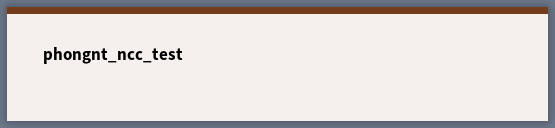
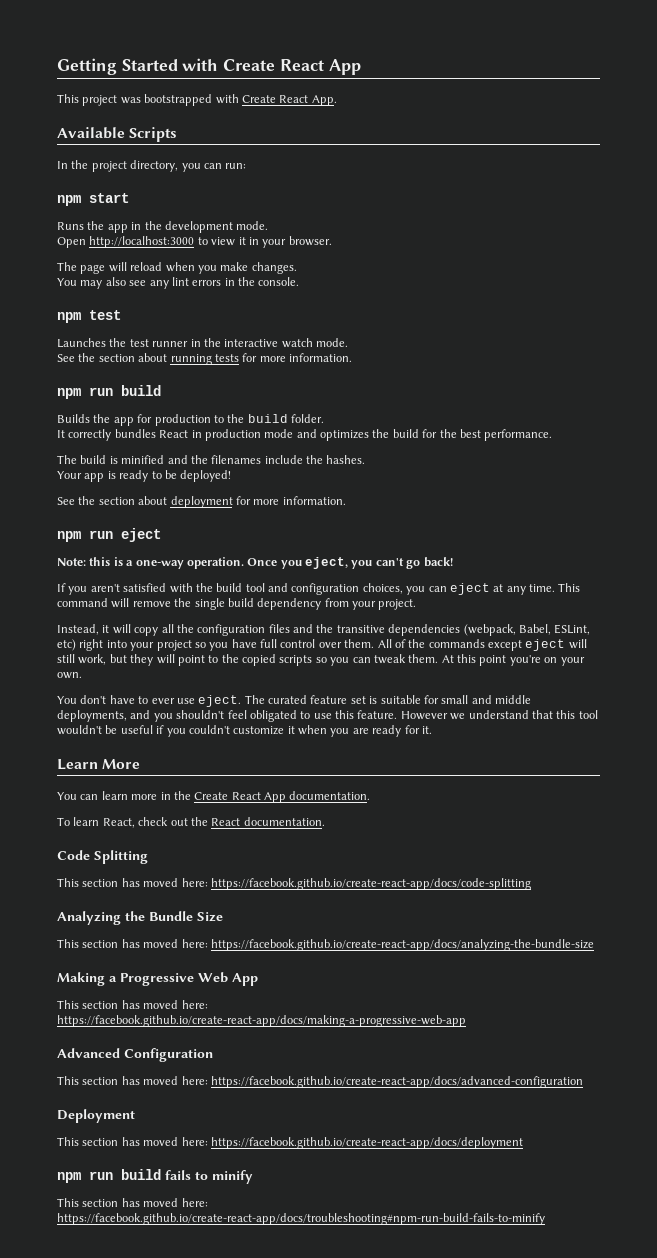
[43,47,183,64] phongnt_ncc_test -> [57,58,361,75] [57,94,337,106] [57,127,178,142] [57,160,247,172] [57,193,129,206] [57,221,269,233] [57,236,332,248] [57,262,297,274] [57,277,300,289] [57,310,121,323] [57,338,348,348] [57,353,352,365] [57,385,161,399] [57,414,324,426] [57,429,553,441] [57,455,366,464] [57,470,232,482] [57,496,346,508] [57,528,161,542] [57,557,453,569] [57,583,581,595] [57,598,417,610] [57,624,591,636] [57,639,587,651] [57,654,585,666] [57,672,82,679] [57,695,531,707] [57,710,598,722] [57,725,432,737] [57,759,141,770] [57,791,371,803] [57,817,325,828] [57,850,148,864] [57,878,531,890] [57,911,223,925] [57,939,594,951] [57,972,258,986] [57,1000,208,1009] [57,1015,466,1027] [57,1048,213,1062] [57,1076,583,1088] [57,1109,135,1123] [57,1137,523,1149] [57,1169,253,1184] [57,1198,208,1207] [57,1213,545,1225] Getting Started with Create React App // This project was bootstrapped with Create React App. // Available Scripts // In the project directory, you can run: // npm start // Runs the app in the development mode. // Open http://localhost:3000 to view it in your browser. // The page will reload when you make changes. // You may also see any lint errors in the console. // npm test // Launches the test runner in the interactive watch mode. // See the section about running tests for more information. // npm run build // Builds the app for production to the build folder. // It correctly bundles React in production mode and optimizes the build for the best performance. // The build is minified and the filenames include the hashes. // Your app is ready to be deployed! // See the section about deployment for more information. // npm run eject // Note: this is a one-way operation. Once you eject, you can't go back! // If you aren't satisfied with the build tool and configuration choices, you can eject at any time. This command will remove the single build dependency from your project. // Instead, it will copy all the configuration files and the transitive dependencies (webpack, Babel, ESLint, etc) right into your project so you have full control over them. All of the commands except eject will still work, but they will point to the copied scripts so you can tweak them. At this point you're on your own. // You don't have to ever use eject. The curated feature set is suitable for small and middle deployments, and you shouldn't feel obligated to use this feature. However we understand that this tool wouldn't be useful if you couldn't customize it when you are ready for it. // Learn More // You can learn more in the Create React App documentation. // To learn React, check out the React documentation. // Code Splitting // This section has moved here: https://facebook.github.io/create-react-app/docs/code-splitting // Analyzing the Bundle Size // This section has moved here: https://facebook.github.io/create-react-app/docs/analyzing-the-bundle-size // Making a Progressive Web App // This section has moved here: https://facebook.github.io/create-react-app/docs/making-a-progressive-web-app // Advanced Configuration // This section has moved here: https://facebook.github.io/create-react-app/docs/advanced-configuration // Deployment // This section has moved here: https://facebook.github.io/create-react-app/docs/deployment // npm run build fails to minify // This section has moved here: https://facebook.github.io/create-react-app/docs/troubleshooting#npm-run-build-fails-to-minify

